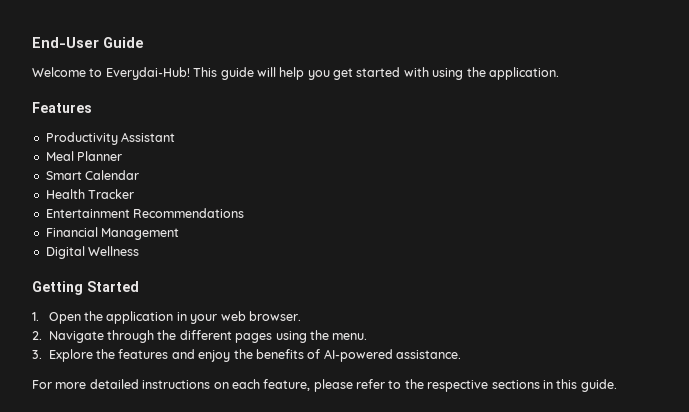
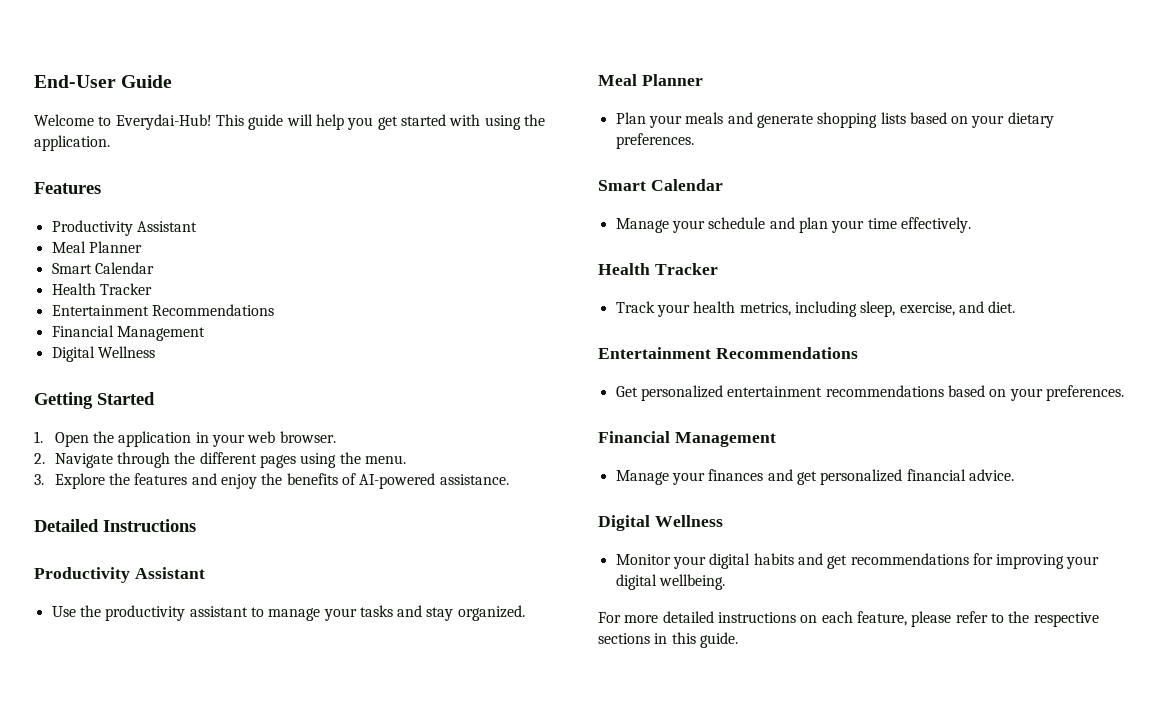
(461, 354) none -> [34,519,196,532] [34,567,205,583] [51,605,525,621] [598,74,703,86] [615,112,1054,128] [615,133,694,149] [598,179,723,191] [615,217,971,233] [598,263,718,275] [615,301,1016,317] [598,347,858,359] [615,385,1124,401] [598,431,776,447] [615,469,1014,485] [598,515,723,531] [615,553,1100,569] [615,574,725,590] // Detailed Instructions // Productivity Assistant // Use the productivity assistant to manage your tasks and stay organized. // Meal Planner // Plan your meals and generate shopping lists based on your dietary preferences. // Smart Calendar // Manage your schedule and plan your time effectively. // Health Tracker // Track your health metrics, including sleep, exercise, and diet. // Entertainment Recommendations // Get personalized entertainment recommendations based on your preferences. // Financial Management // Manage your finances and get personalized financial advice. // Digital Wellness // Monitor your digital habits and get recommendations for improving your digital wellbeing.

